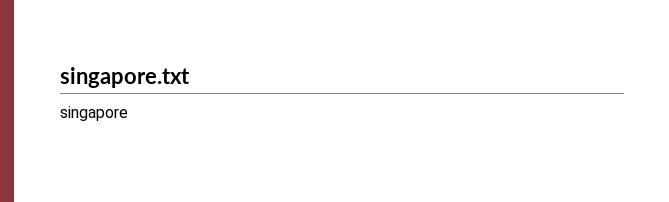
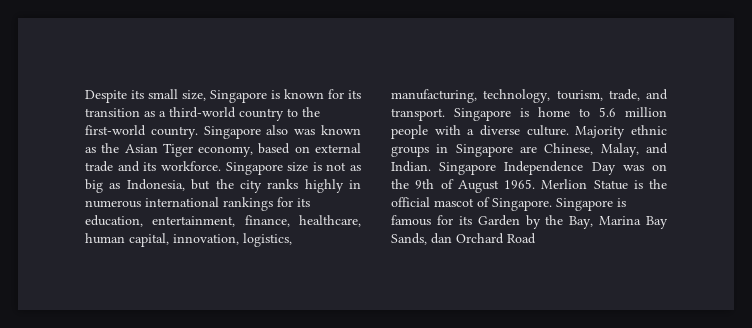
[60,67,190,88] [60,106,128,121] singapore.txt // singapore -> [85,89,361,103] [85,107,320,121] [85,125,361,139] [85,143,361,157] [85,161,361,175] [85,179,361,193] [85,197,310,211] [85,215,361,227] [85,233,292,247] [391,89,668,103] [391,107,667,121] [391,125,667,139] [391,143,668,157] [391,161,667,175] [391,179,667,193] [391,197,626,211] [391,215,668,229] [391,233,536,245] Despite its small size, Singapore is known for its transition as a third-world country to the first-world country. Singapore also was known as the Asian Tiger economy, based on external trade and its workforce. Singapore size is not as big as Indonesia, but the city ranks highly in numerous international rankings for its education, entertainment, finance, healthcare, human capital, innovation, logistics, manufacturing, technology, tourism, trade, and transport. Singapore is home to 5.6 million people with a diverse culture. Majority ethnic groups in Singapore are Chinese, Malay, and Indian. Singapore Independence Day was on the 9th of August 1965. Merlion Statue is the official mascot of Singapore. Singapore is famous for its Garden by the Bay, Marina Bay Sands, dan Orchard Road

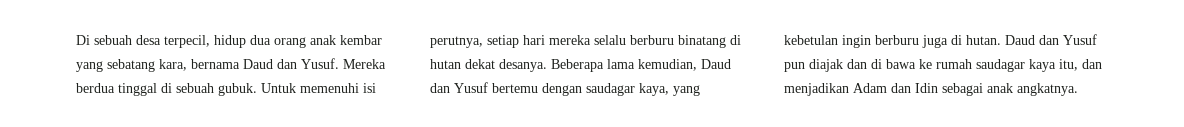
[85,89,361,103] [85,107,320,121] [85,125,361,139] [85,143,361,157] [85,161,361,175] [85,179,361,193] [85,197,310,211] [85,215,361,227] [85,233,292,247] [391,89,668,103] [391,107,667,121] [391,125,667,139] [391,143,668,157] [391,161,667,175] [391,179,667,193] [391,197,626,211] [391,215,668,229] [391,233,536,245] Despite its small size, Singapore is known for its transition as a third-world country to the first-world country. Singapore also was known as the Asian Tiger economy, based on external trade and its workforce. Singapore size is not as big as Indonesia, but the city ranks highly in numerous international rankings for its education, entertainment, finance, healthcare, human capital, innovation, logistics, manufacturing, technology, tourism, trade, and transport. Singapore is home to 5.6 million people with a diverse culture. Majority ethnic groups in Singapore are Chinese, Malay, and Indian. Singapore Independence Day was on the 9th of August 1965. Merlion Statue is the official mascot of Singapore. Singapore is famous for its Garden by the Bay, Marina Bay Sands, dan Orchard Road -> [76,35,382,48] [76,58,386,72] [76,83,376,96] [430,35,741,48] [430,59,731,72] [430,82,700,96] [784,34,1097,48] [784,59,1102,72] [784,83,1078,96] Di sebuah desa terpecil, hidup dua orang anak kembar yang sebatang kara, bernama Daud dan Yusuf. Mereka berdua tinggal di sebuah gubuk. Untuk memenuhi isi perutnya, setiap hari mereka selalu berburu binatang di hutan dekat desanya. Beberapa lama kemudian, Daud dan Yusuf bertemu dengan saudagar kaya, yang kebetulan ingin berburu juga di hutan. Daud dan Yusuf pun diajak dan di bawa ke rumah saudagar kaya itu, dan menjadikan Adam dan Idin sebagai anak angkatnya.

